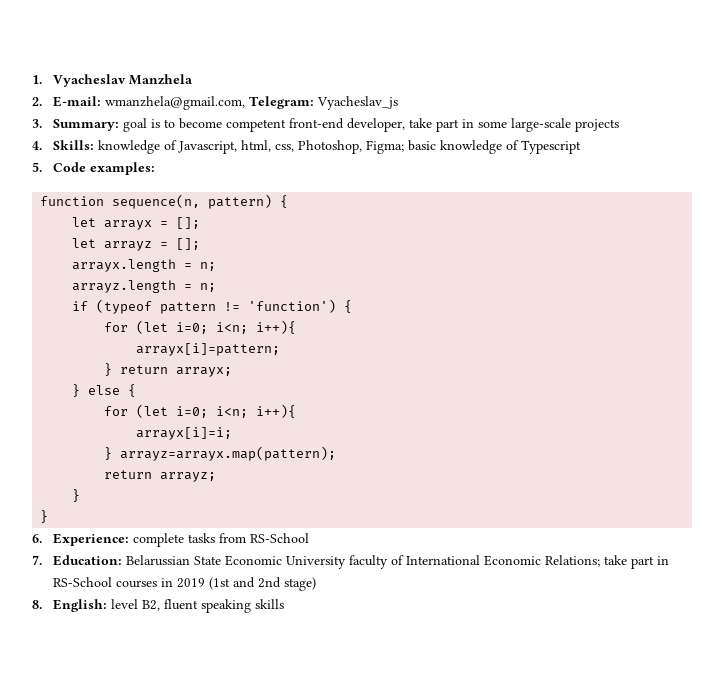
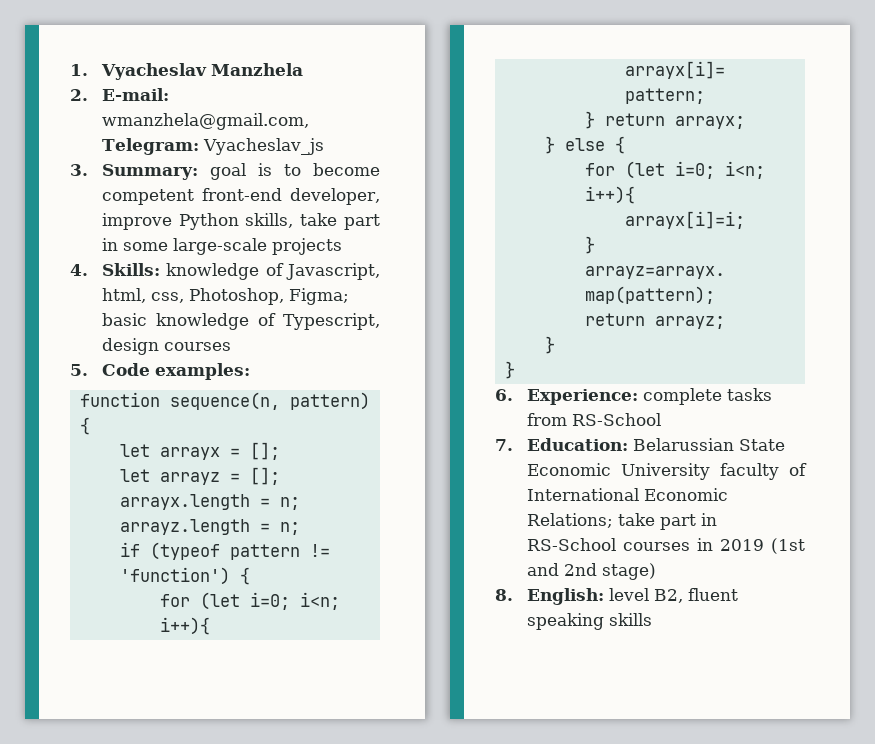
(405, 125) none -> [101,213,294,230] improve Python skills,
[520,140,581,154] Typescript -> [283,313,380,330] [101,338,231,355] Typescript, design courses

